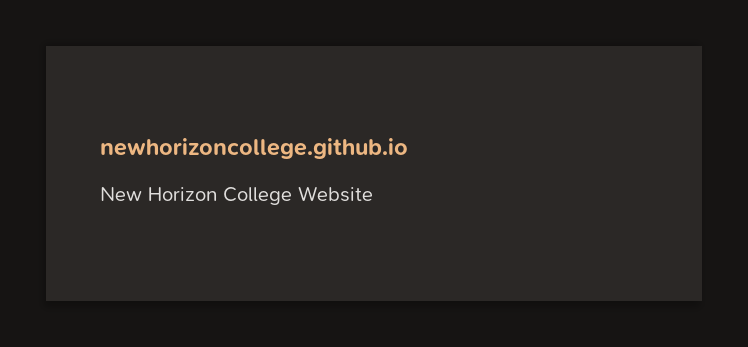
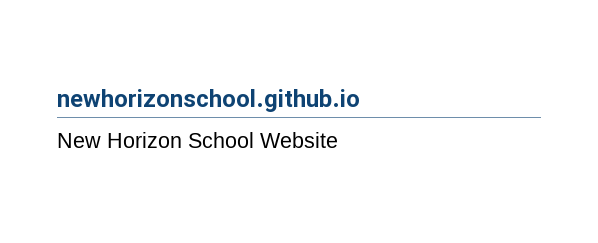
[100,138,408,159] newhorizoncollege.github.io -> [57,89,360,112] newhorizonschool.github.io
[223,187,293,205] College -> [188,132,254,148] School

